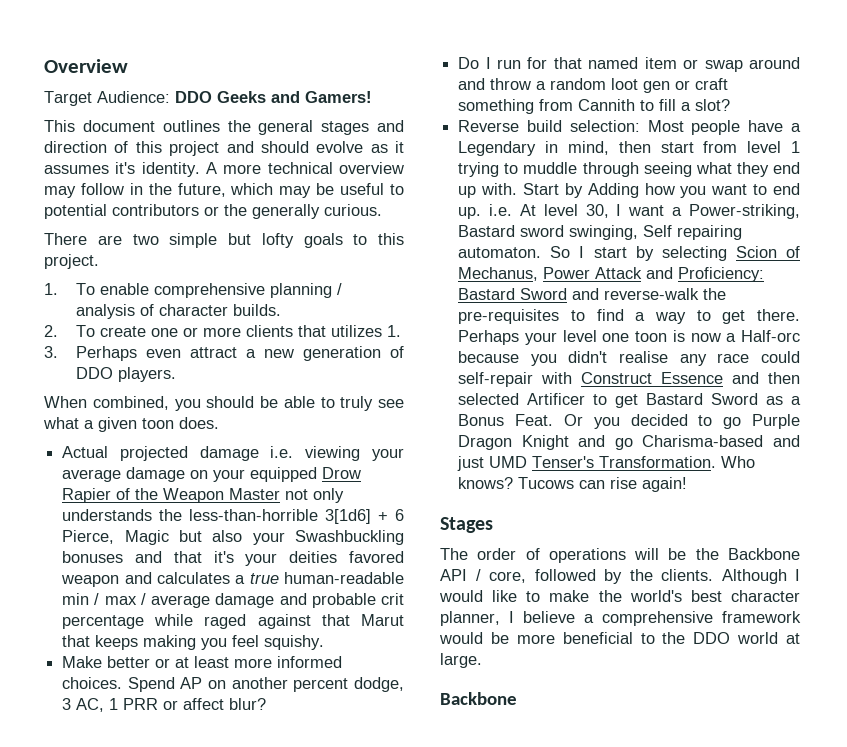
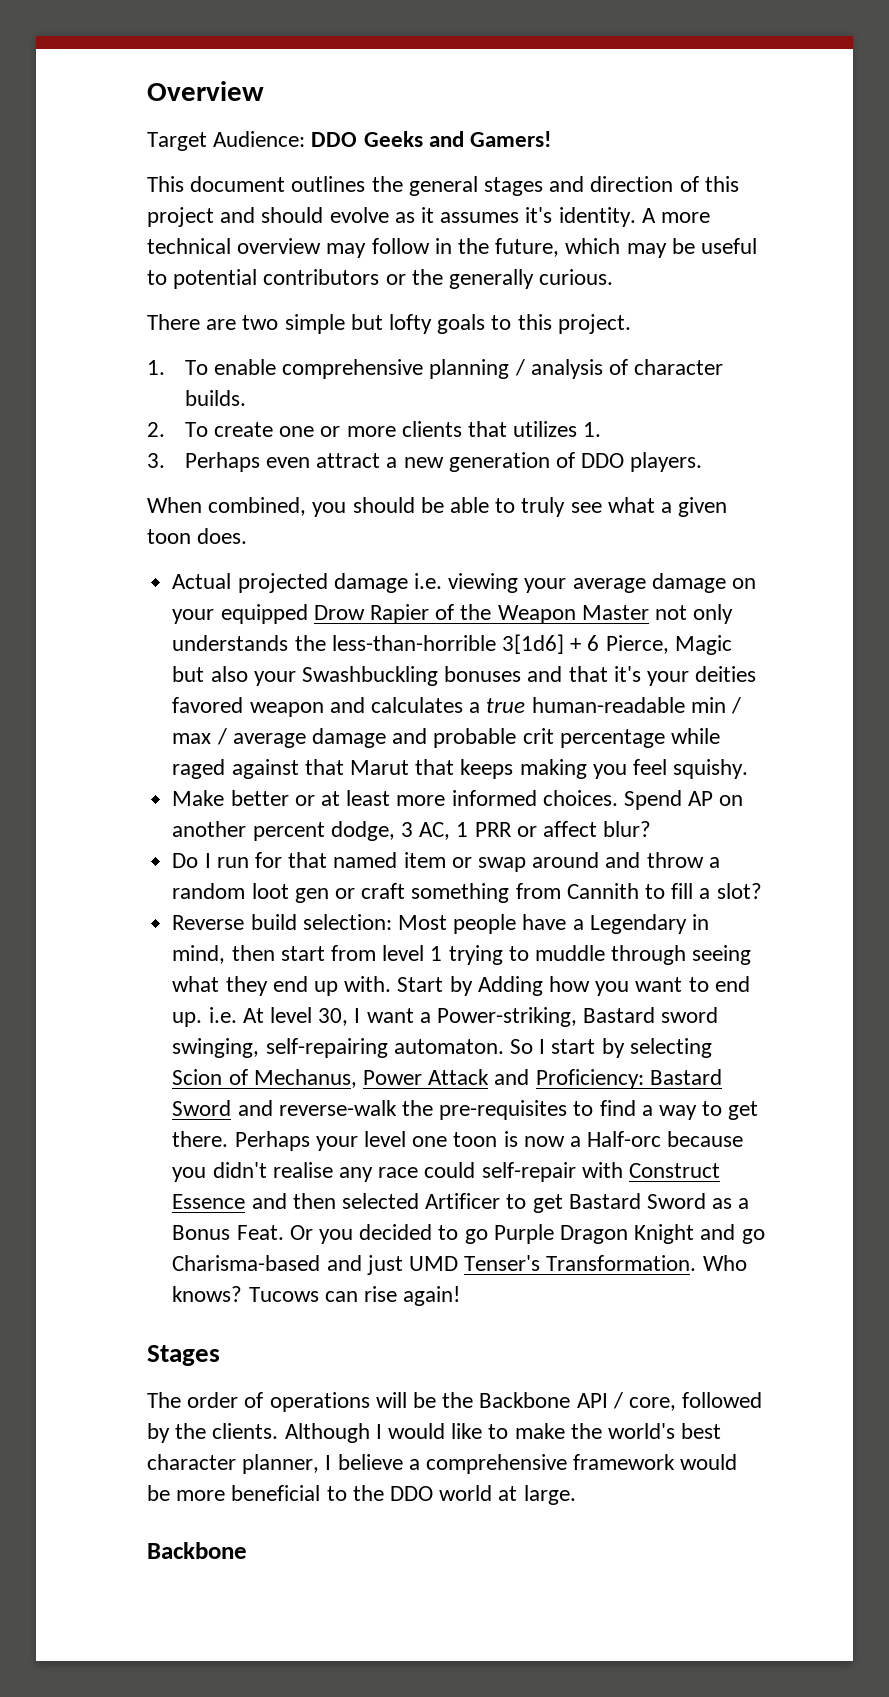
[643,225,743,240] Self repairing -> [265,1038,388,1058] self-repairing

